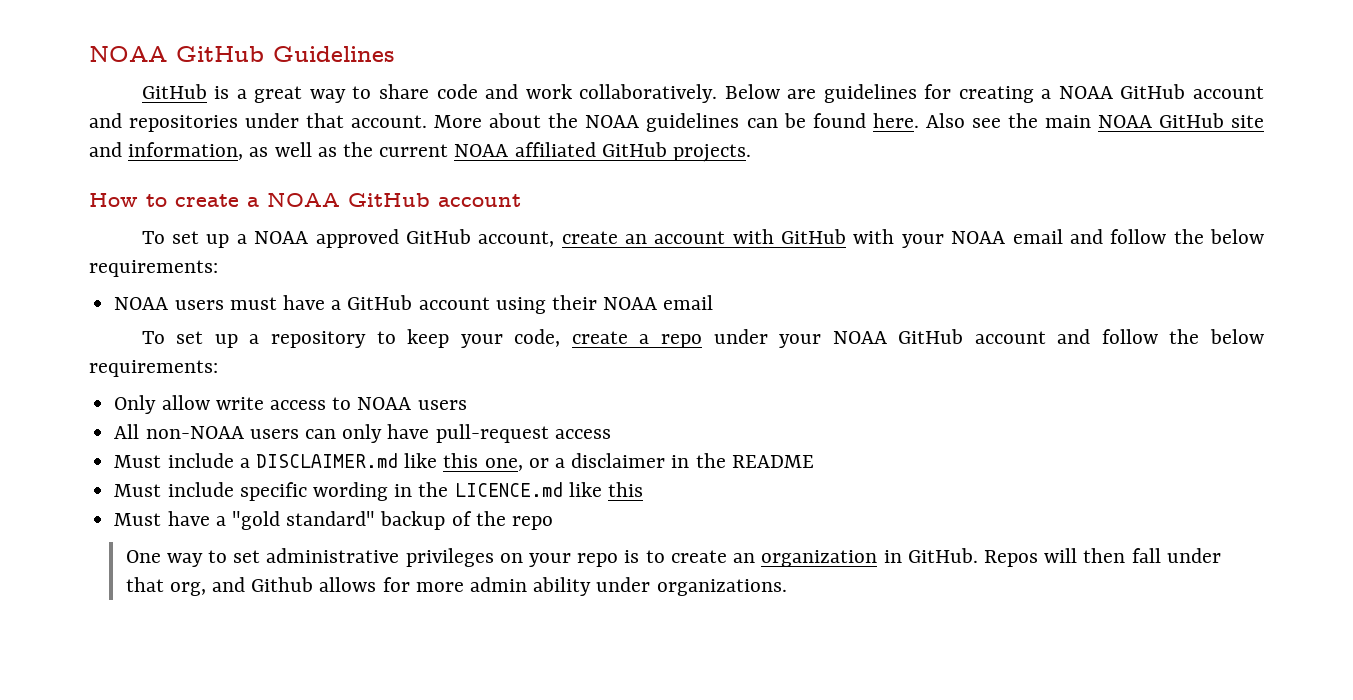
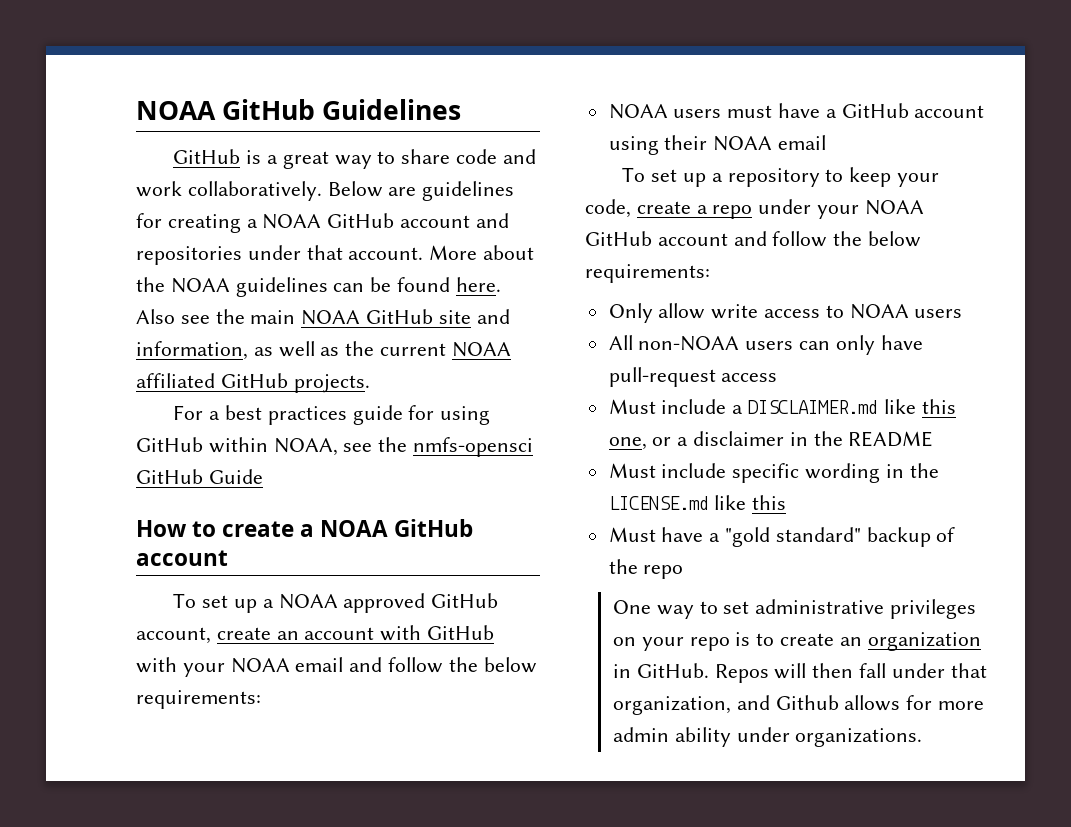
(752, 153) none -> [173,405,491,425] [136,437,534,457] [136,469,263,484] // For a best practices guide for using GitHub within NOAA, see the nmfs-opensci GitHub Guide
[454,482,563,497] LICENCE.md -> [608,496,709,510] LICENSE.md
[169,582,206,596] org, -> [613,696,732,715] organization,

